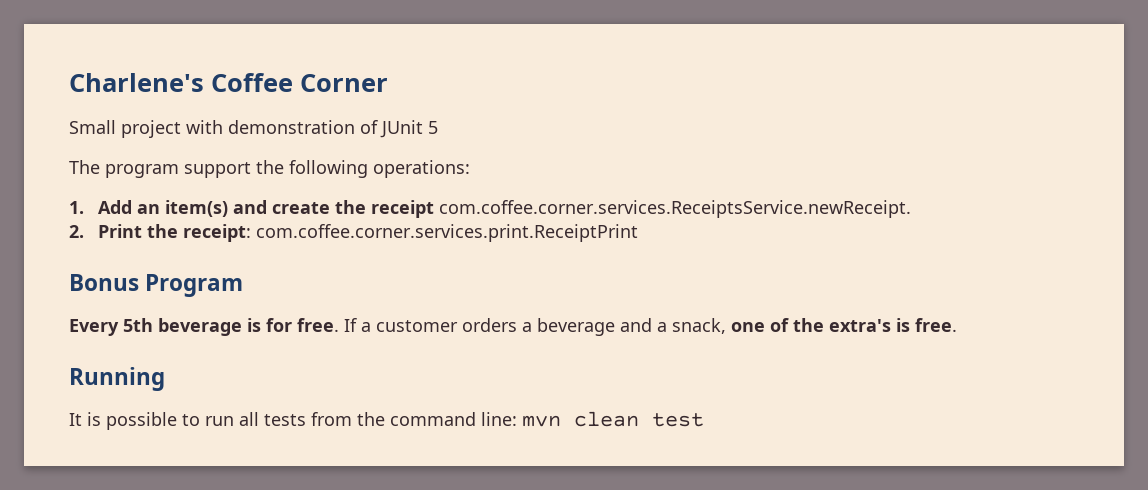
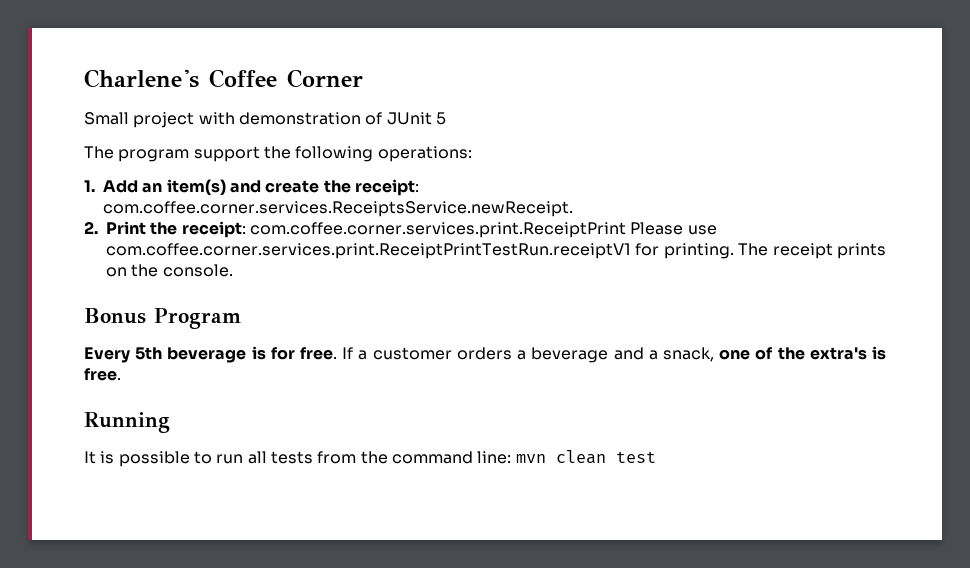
[371,200,435,218] receipt -> [354,179,419,196] receipt:
(639, 233) none -> [630,222,717,235] [106,243,886,259] [106,264,233,277] Please use com.coffee.corner.services.print.ReceiptPrintTestRun.receiptV1 for printing. The receipt prints on the console.

